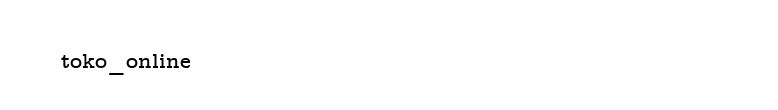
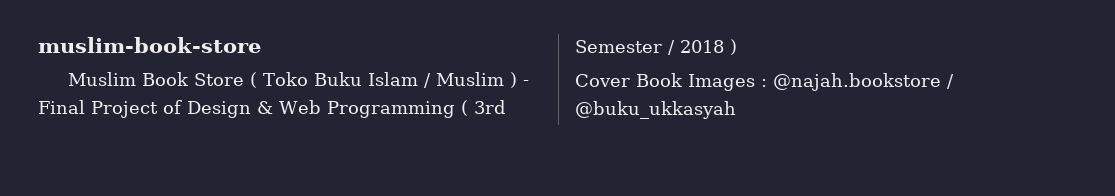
[61,54,191,75] toko_online -> [38,37,261,53] [67,72,529,88] [38,100,506,118] [575,39,737,55] [575,73,954,91] [575,101,736,119] muslim-book-store // Muslim Book Store ( Toko Buku Islam / Muslim ) - Final Project of Design & Web Programming ( 3rd Semester / 2018 ) // Cover Book Images : @najah.bookstore / @buku_ukkasyah

